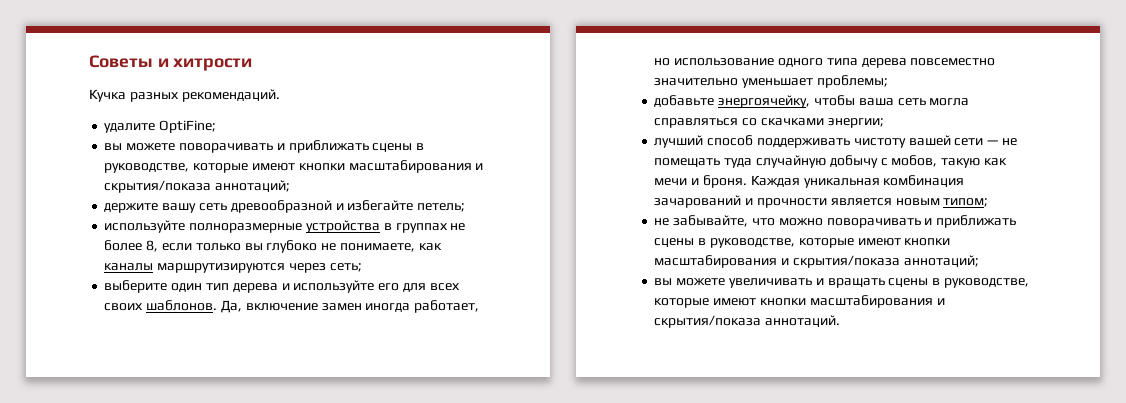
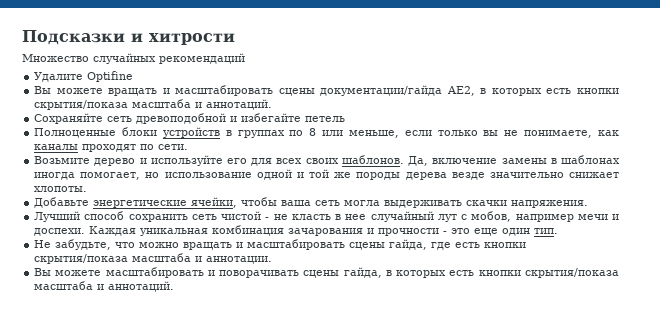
[89,55,153,68] Советы -> [22,30,125,45] Подсказки
[89,89,280,102] [104,120,217,133] [104,140,425,153] [104,160,484,173] [104,180,291,193] [104,200,466,213] [104,220,466,233] [104,240,159,252] Кучка разных рекомендаций. // удалите OptiFine; // вы можете поворачивать и приближать сцены в руководстве, которые имеют кнопки масштабирования и скрытия/показа аннотаций; // держите вашу сеть древообразной и избегайте петель; // используйте полноразмерные устройства в группах не более 8, -> [22,53,245,64] [34,71,134,82] [34,85,619,96] [34,99,273,110] [34,113,346,124] [34,127,399,138] Множество случайных рекомендаций // Удалите Optifine // Вы можете вращать и масштабировать сцены документации/гайда AE2, в которых есть кнопки скрытия/показа масштаба и аннотаций. // Сохраняйте сеть древоподобной и избегайте петель // Полноценные блоки устройств в группах по 8 или меньше,
[266,240,318,253] глубоко -> (499, 133) none
[157,263,362,273] [104,280,278,293] маршрутизируются через сеть; // выберите один тип дерева -> [82,144,189,152] [34,156,136,166] проходят по сети. // Возьмите дерево
[321,300,480,313] [654,58,996,68] [654,75,888,88] [654,95,970,108] [654,118,884,128] [654,135,1017,148] [654,155,1007,168] замен иногда работает, но использование одного типа дерева повсеместно значительно уменьшает проблемы; // добавьте энергоячейку, чтобы ваша сеть могла справляться со скачками энергии; // лучший способ поддерживать чистоту вашей сети — не помещать туда случайную добычу с мобов, такую как -> [501,155,620,164] [34,169,619,180] [34,186,88,192] [34,197,589,208] [34,211,574,222] замены в шаблонах иногда помогает, но использование одной и той же породы дерева везде значительно снижает хлопоты. // Добавьте энергетические ячейки, чтобы ваша сеть могла выдерживать скачки напряжения. // Лучший способ сохранить сеть чистой - не класть в нее случайный лут с мобов, например
[702,175,747,188] броня. -> [34,228,86,236] доспехи.
[654,195,742,208] зачарований -> [288,228,364,236] зачарования
[830,198,989,207] [654,215,1017,228] [654,238,951,248] [654,255,979,268] [654,278,1029,288] [654,295,945,308] [654,315,762,328] является новым типом; // не забывайте, что можно поворачивать и приближать сцены в руководстве, которые имеют кнопки масштабирования и скрытия/показа аннотаций; // вы можете увеличивать и вращать сцены в руководстве, которые имеют кнопки масштабирования и скрытия/показа -> [443,228,559,236] [34,239,527,250] [34,253,273,264] [34,267,619,278] [34,281,105,290] - это еще один тип. // Не забудьте, что можно вращать и масштабировать сцены гайда, где есть кнопки скрытия/показа масштаба и аннотации. // Вы можете масштабировать и поворачивать сцены гайда, в которых есть кнопки скрытия/показа масштаба и

